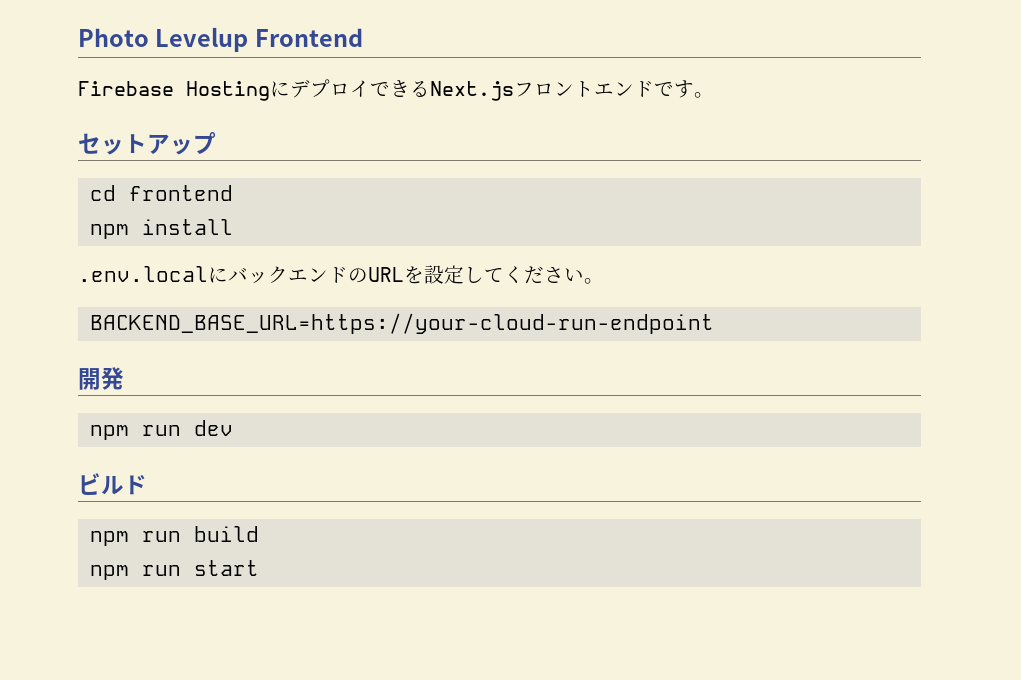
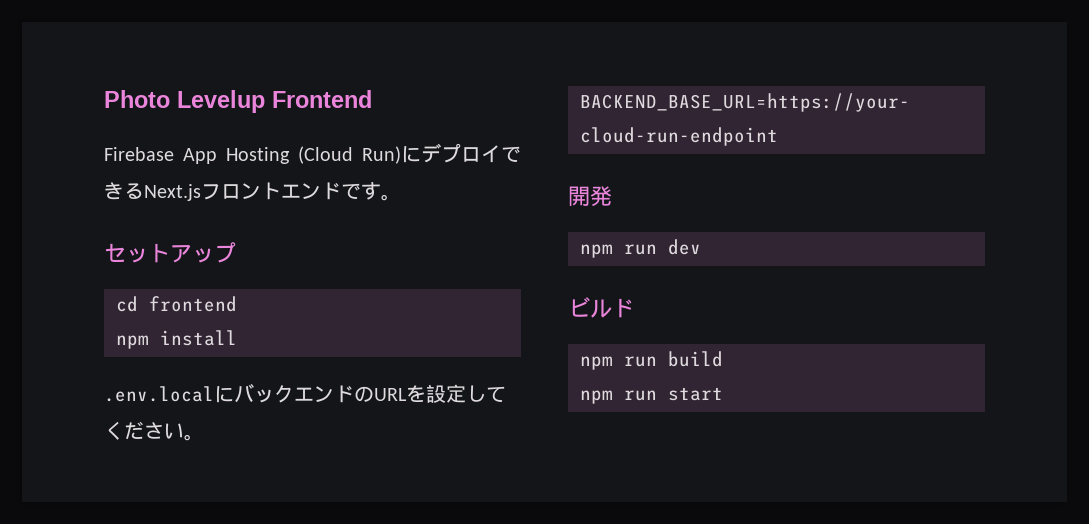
[186,81,270,101] Hosting -> [183,146,401,164] App Hosting (Cloud Run)

